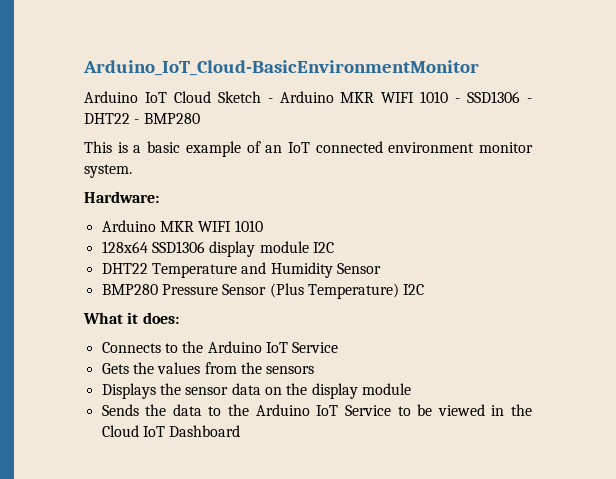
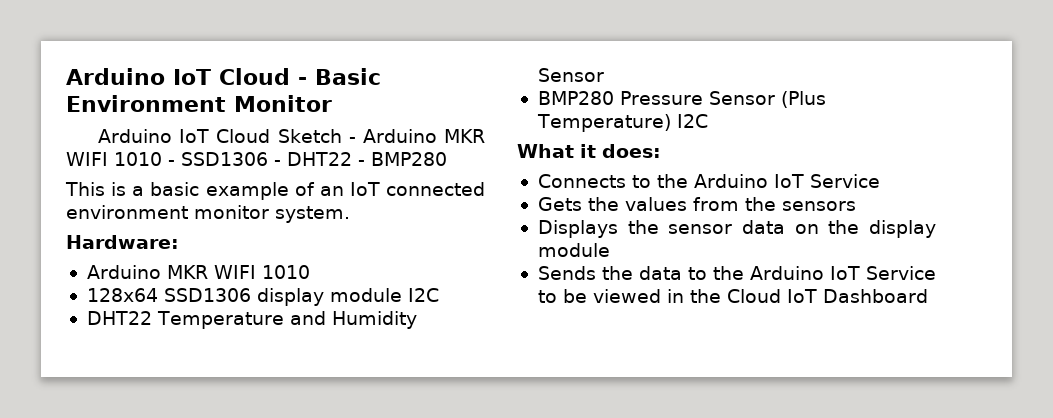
[83,60,479,76] Arduino_IoT_Cloud-BasicEnvironmentMonitor -> [66,68,381,85] [66,95,332,112] Arduino IoT Cloud - Basic Environment Monitor

